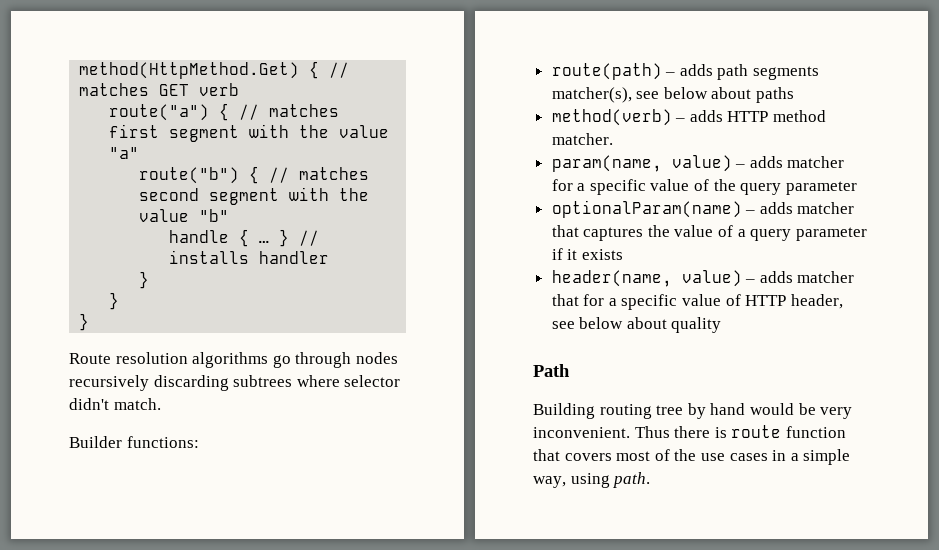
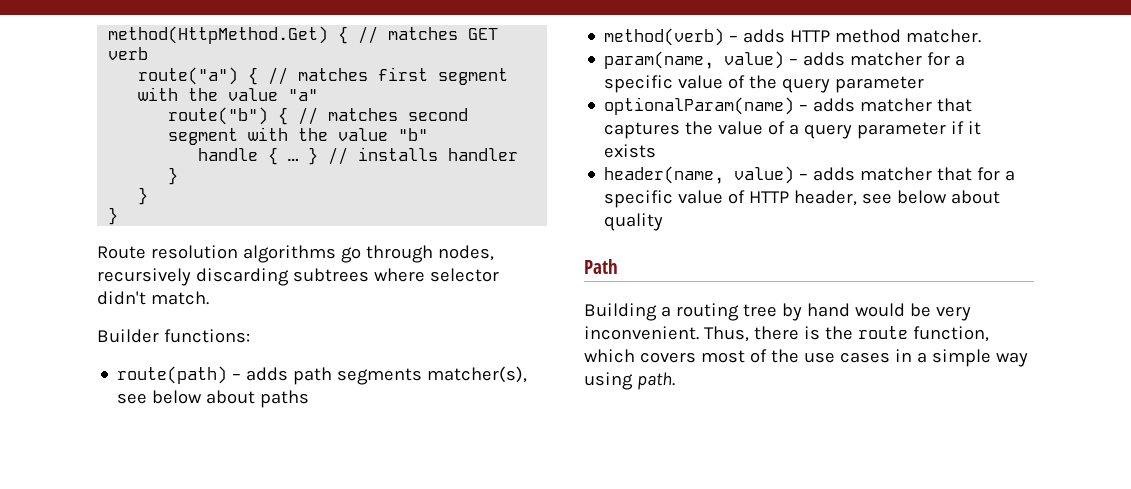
[355,352,398,364] nodes -> [437,245,494,261] nodes,
(595, 411) none -> [660,306,671,317] a
[634,426,670,438] Thus -> [703,326,749,342] Thus,
[731,425,846,438] [533,449,560,461] route function that -> [824,326,989,342] [584,349,635,363] the route function, which
[533,476,566,488] way, -> [995,352,1028,367] way

